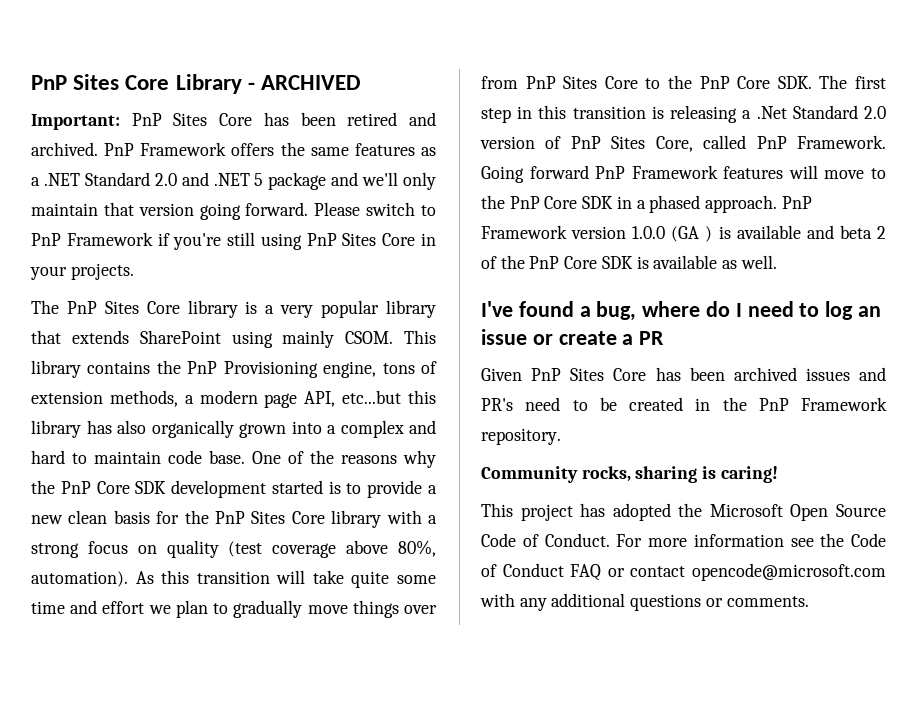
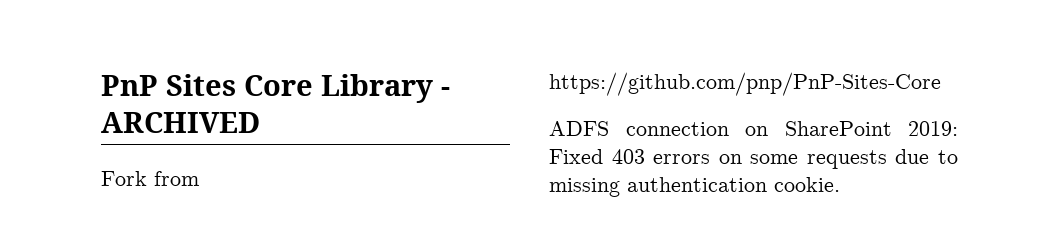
[31,112,437,130] [31,142,437,156] [31,172,436,190] [31,202,436,220] [31,232,436,250] [30,263,134,280] [31,300,436,318] [31,330,436,348] [31,360,438,378] [31,390,436,408] [31,420,436,438] [31,450,436,468] [31,480,437,498] [31,510,437,528] [31,540,436,558] [31,570,436,588] [31,600,438,618] [481,75,886,89] [481,105,886,123] [480,135,886,152] [481,165,886,183] [481,195,812,213] [481,225,886,242] [481,255,777,269] [481,301,882,321] [481,329,665,345] [481,367,886,381] [481,397,887,411] [481,428,561,445] [481,466,778,483] [481,503,886,521] [481,533,886,547] [481,563,886,581] [480,593,809,611] Important: PnP Sites Core has been retired and archived. PnP Framework offers the same features as a .NET Standard 2.0 and .NET 5 package and we'll only maintain that version going forward. Please switch to PnP Framework if you're still using PnP Sites Core in your projects. // The PnP Sites Core library is a very popular library that extends SharePoint using mainly CSOM. This library contains the PnP Provisioning engine, tons of extension methods, a modern page API, etc...but this library has also organically grown into a complex and hard to maintain code base. One of the reasons why the PnP Core SDK development started is to provide a new clean basis for the PnP Sites Core library with a strong focus on quality (test coverage above 80%, automation). As this transition will take quite some time and effort we plan to gradually move things over from PnP Sites Core to the PnP Core SDK. The first step in this transition is releasing a .Net Standard 2.0 version of PnP Sites Core, called PnP Framework. Going forward PnP Framework features will move to the PnP Core SDK in a phased approach. PnP Framework version 1.0.0 (GA ) is available and beta 2 of the PnP Core SDK is available as well. // I've found a bug, where do I need to log an issue or create a PR // Given PnP Sites Core has been archived issues and PR's need to be created in the PnP Framework repository. // Community rocks, sharing is caring! // This project has adopted the Microsoft Open Source Code of Conduct. For more information see the Code of Conduct FAQ or contact opencode@microsoft.com with any additional questions or comments. -> [101,171,199,186] [549,72,941,96] [549,121,958,136] [549,149,958,169] [549,177,840,197] Fork from https://github.com/pnp/PnP-Sites-Core // ADFS connection on SharePoint 2019: Fixed 403 errors on some requests due to missing authentication cookie.

